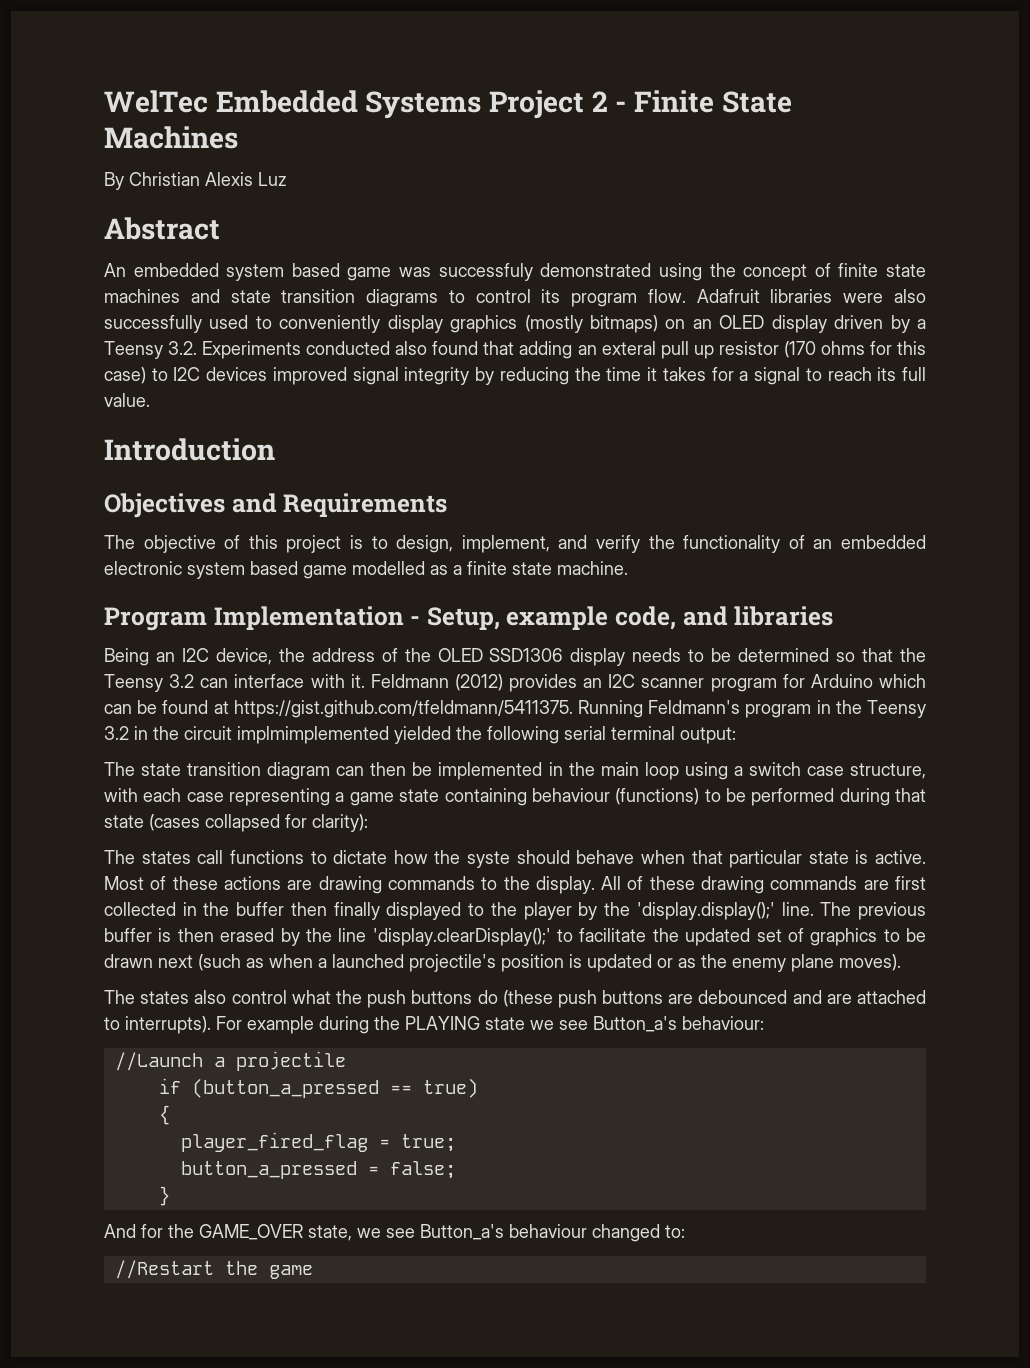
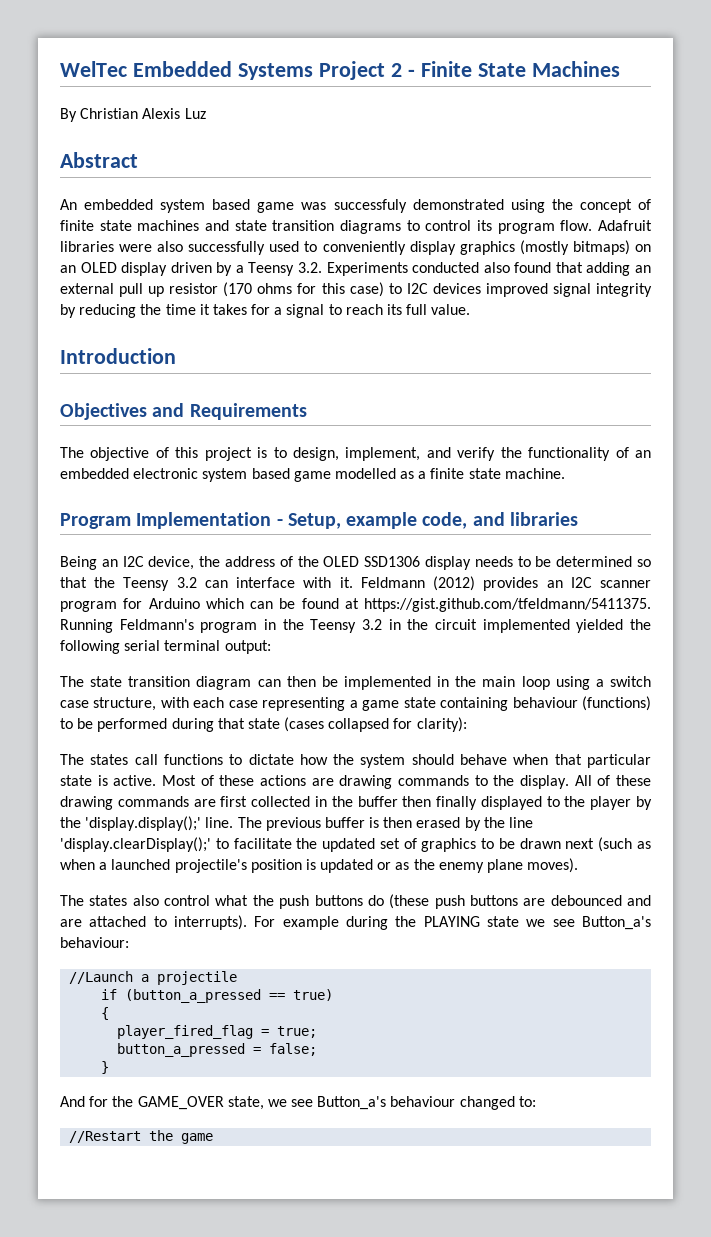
[601,341,656,355] exteral -> [60,283,114,294] external
[237,726,389,744] implmimplemented -> [482,619,570,633] implemented
[467,851,510,868] syste -> [360,754,406,768] system

